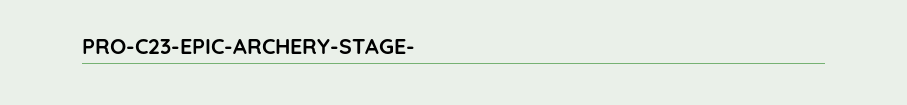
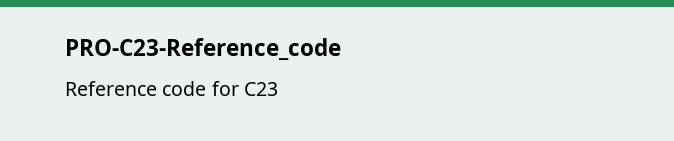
[82,38,415,54] PRO-C23-EPIC-ARCHERY-STAGE- -> [65,38,341,60] [65,81,278,96] PRO-C23-Reference_code // Reference code for C23

